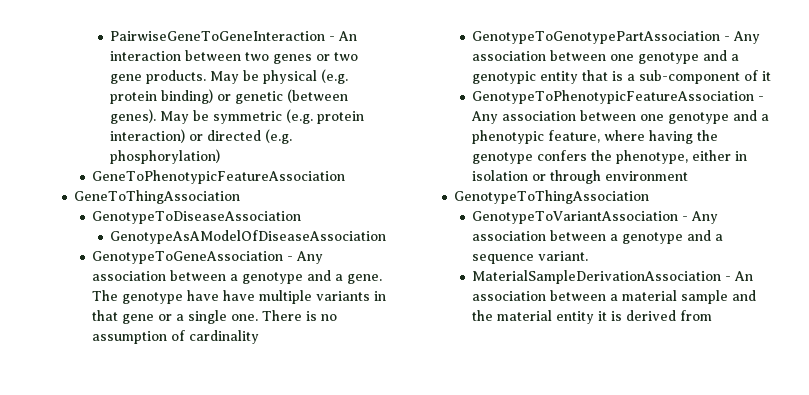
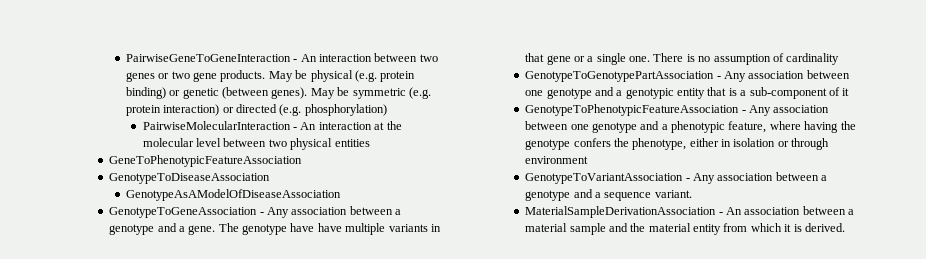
(221, 156) none -> [142,121,402,130] [142,138,370,150] // PairwiseMolecularInteraction - An interaction at the molecular level between two physical entities
[74,190,241,204] // GeneToThingAssociation -> (303, 161) none
[454,190,650,204] // GenotypeToThingAssociation -> (589, 160) none
[598,310,713,321] it is derived from -> [723,223,845,232] from which it is derived.

